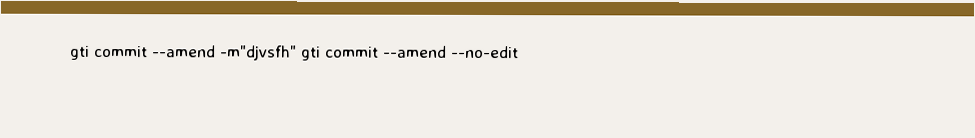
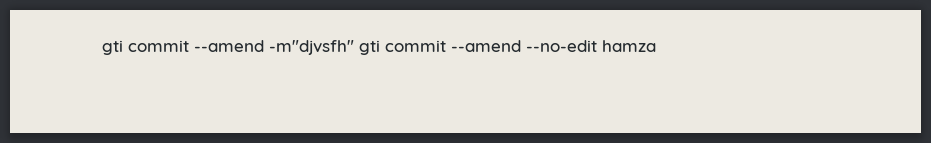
(519, 52) none -> [602,40,656,52] hamza

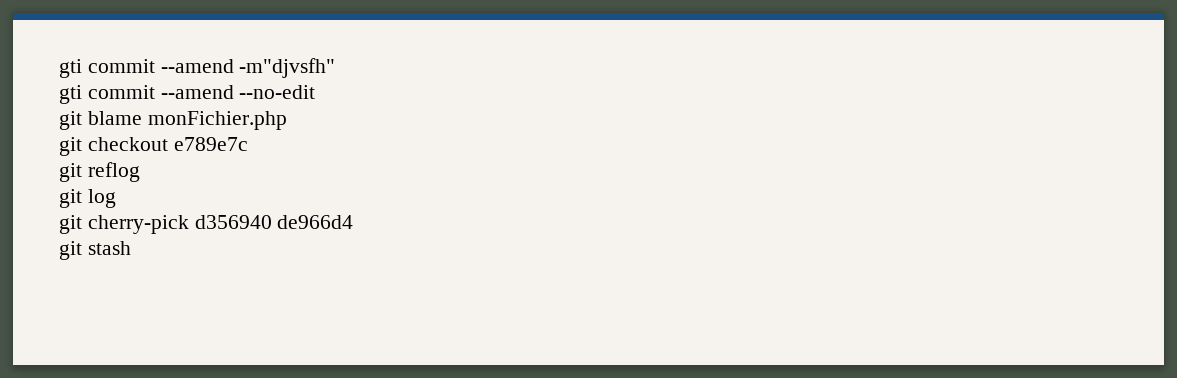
(354, 47) none -> (336, 68) //
[602,40,656,52] hamza -> [59,111,287,130] [59,137,248,156] [59,162,140,182] [59,189,116,208] [59,215,354,234] [59,241,131,260] // git blame monFichier.php // git checkout e789e7c // git reflog // git log // git cherry-pick d356940 de966d4 // git stash

